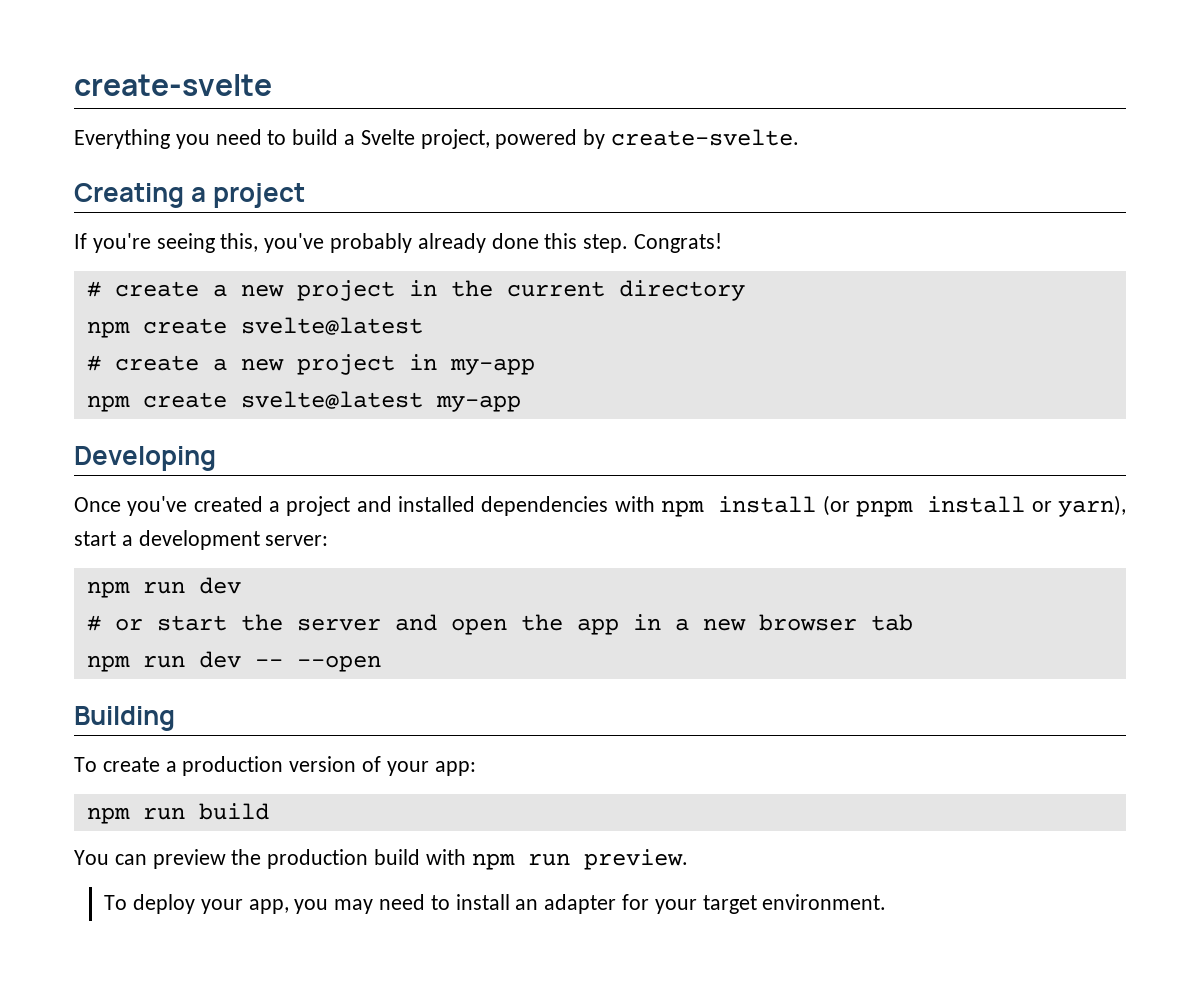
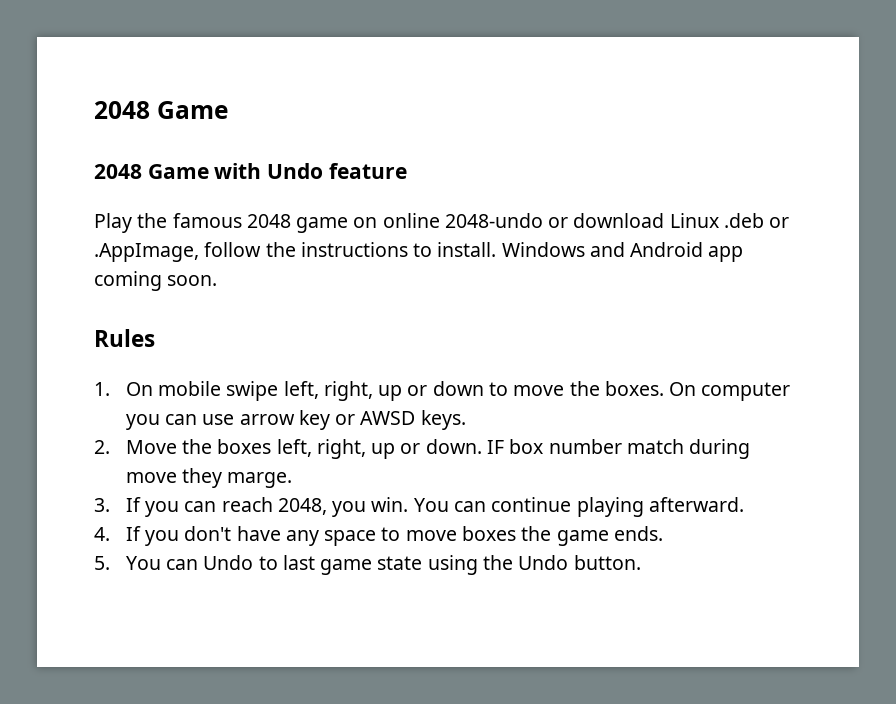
[74,74,272,96] [74,129,800,149] [74,183,306,208] [74,233,723,253] [86,280,745,301] [86,317,423,338] [86,354,535,375] [86,391,521,412] [74,446,216,471] [74,495,1126,517] [74,530,329,550] [86,577,241,598] [86,614,913,635] [86,651,381,672] [74,706,175,731] [74,756,476,776] [86,803,269,824] [74,849,688,870] [104,894,887,914] create-svelte // Everything you need to build a Svelte project, powered by create-svelte. // Creating a project // If you're seeing this, you've probably already done this step. Congrats! // # create a new project in the current directory // npm create svelte@latest // # create a new project in my-app // npm create svelte@latest my-app // Developing // Once you've created a project and installed dependencies with npm install (or pnpm install or yarn), start a development server: // npm run dev // # or start the server and open the app in a new browser tab // npm run dev -- --open // Building // To create a production version of your app: // npm run build // You can preview the production build with npm run preview. // To deploy your app, you may need to install an adapter for your target environment. -> [94,101,228,119] [94,163,407,179] [94,213,790,233] [94,242,744,262] [94,271,218,291] [94,329,155,347] [94,381,791,401] [125,410,466,430] [94,439,751,459] [125,468,293,488] [94,497,744,517] [94,526,663,546] [94,555,641,575] 2048 Game // 2048 Game with Undo feature // Play the famous 2048 game on online 2048-undo or download Linux .deb or .AppImage, follow the instructions to install. Windows and Android app coming soon. // Rules // 1. On mobile swipe left, right, up or down to move the boxes. On computer you can use arrow key or AWSD keys. // 2. Move the boxes left, right, up or down. IF box number match during move they marge. // 3. If you can reach 2048, you win. You can continue playing afterward. // 4. If you don't have any space to move boxes the game ends. // 5. You can Undo to last game state using the Undo button.

